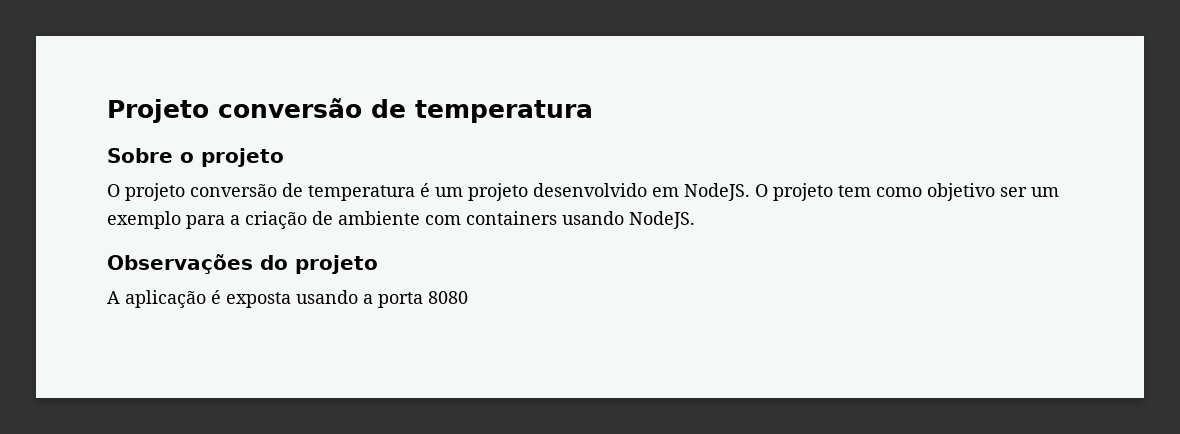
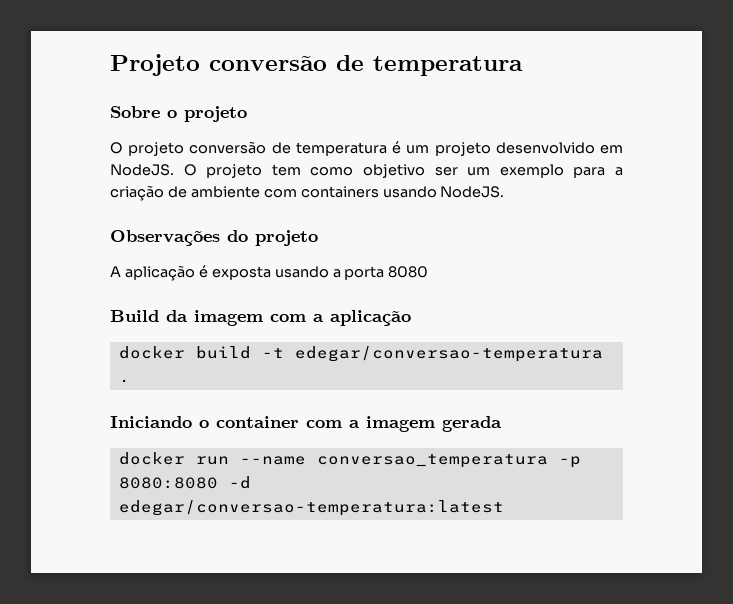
(468, 297) none -> [110,310,411,326] [118,346,603,362] [118,379,130,383] [110,416,502,432] [118,452,581,468] [118,476,251,489] [118,500,504,516] // Build da imagem com a aplicação // docker build -t edegar/conversao-temperatura . // Iniciando o container com a imagem gerada // docker run --name conversao_temperatura -p 8080:8080 -d edegar/conversao-temperatura:latest

